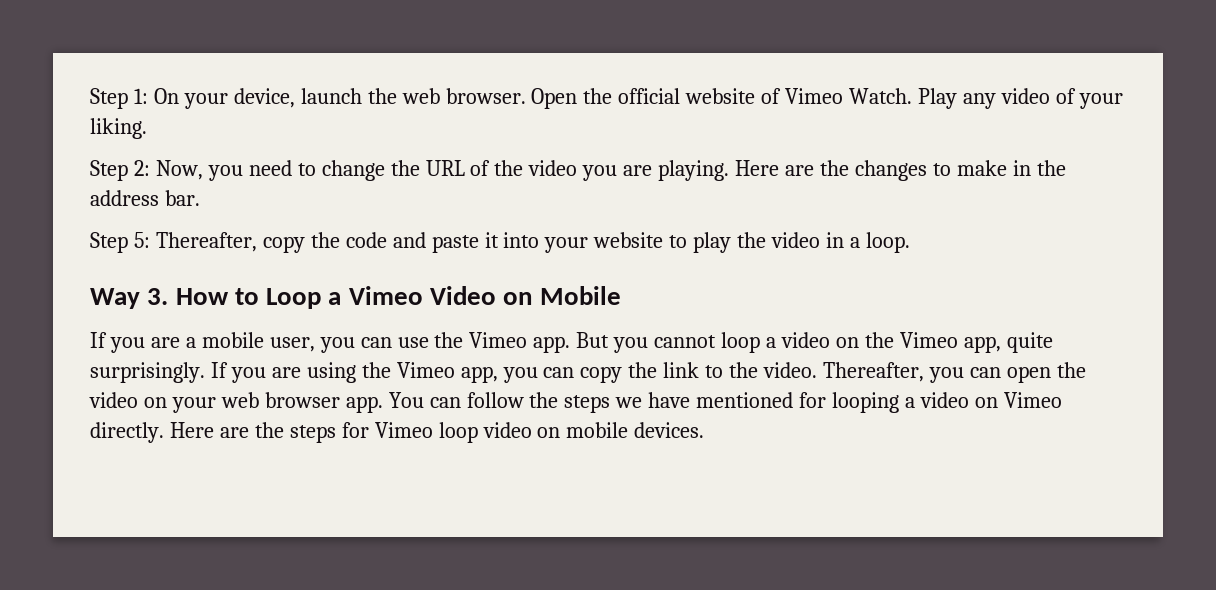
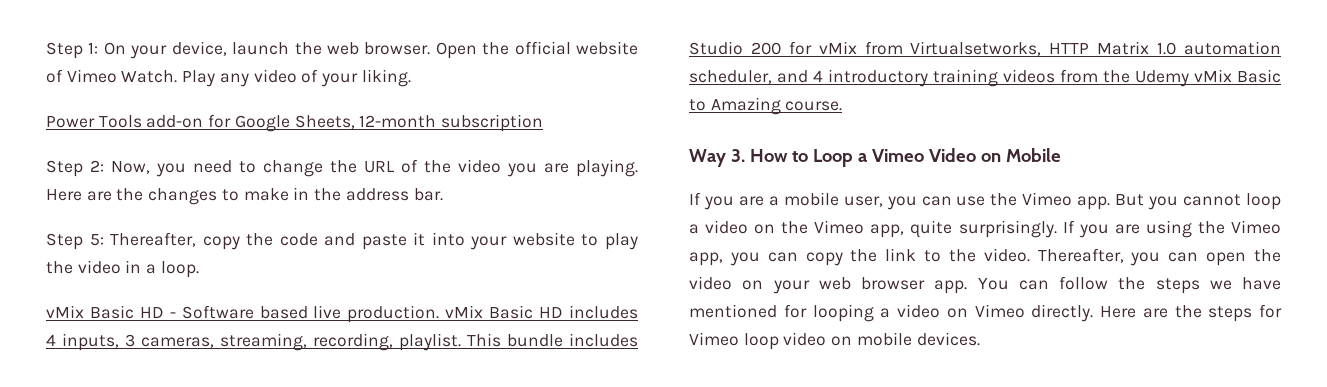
(147, 128) none -> [46,114,544,132] // Power Tools add-on for Google Sheets, 12-month subscription
(910, 242) none -> [46,305,639,323] [46,333,638,351] [689,41,1281,56] [689,69,1281,87] [689,97,843,115] // vMix Basic HD - Software based live production. vMix Basic HD includes 4 inputs, 3 cameras, streaming, recording, playlist. This bundle includes Studio 200 for vMix from Virtualsetworks, HTTP Matrix 1.0 automation scheduler, and 4 introductory training videos from the Udemy vMix Basic to Amazing course.

